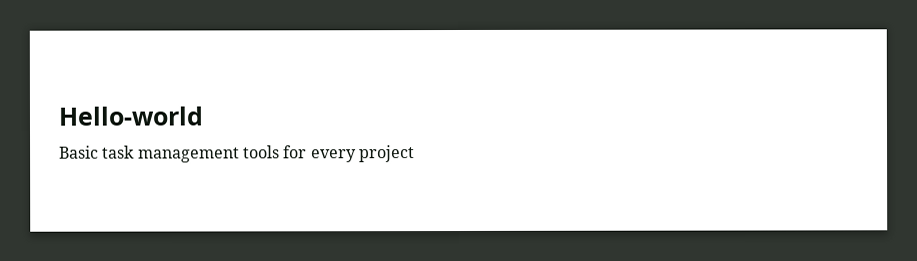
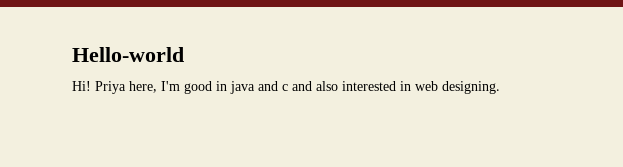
[59,145,415,163] Basic task management tools for every project -> [72,81,500,94] Hi! Priya here, I'm good in java and c and also interested in web designing.

